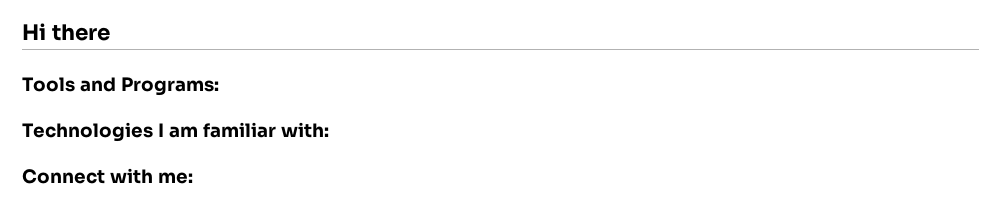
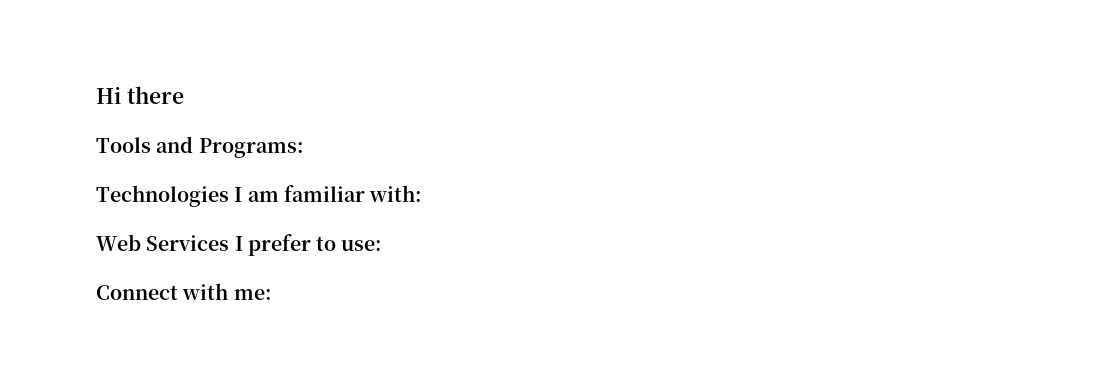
(329, 130) none -> [96,234,383,256] // Web Services I prefer to use:

